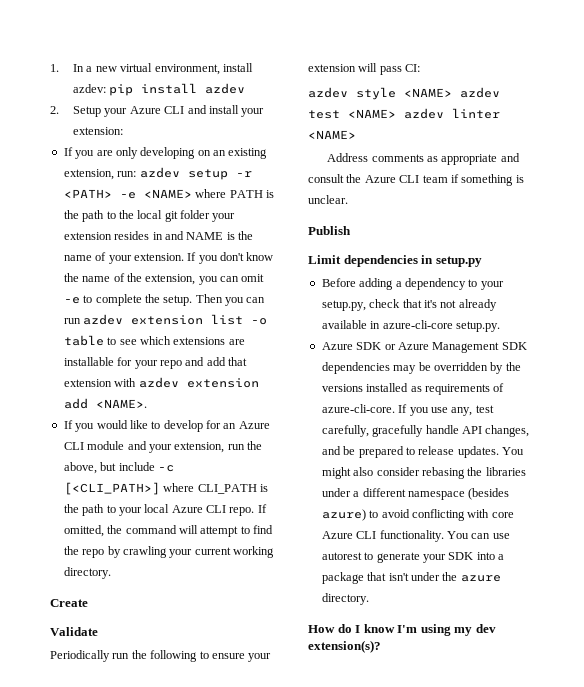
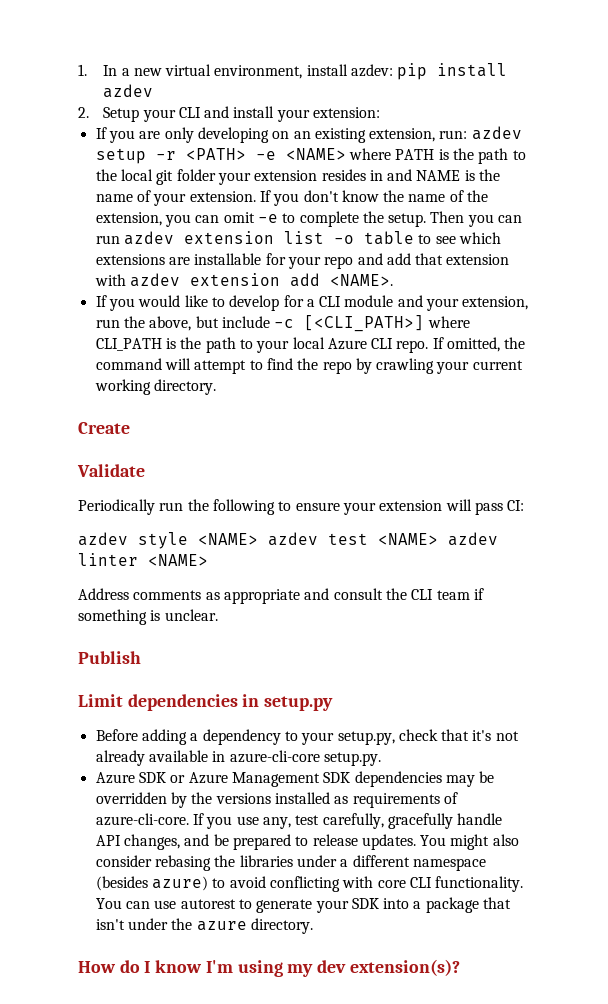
[129,106,161,114] Azure -> (176, 115) none
[223,421,270,429] an Azure -> [306,299,315,307] a
[364,175,396,183] Azure -> (407, 594) none
[321,531,353,539] Azure -> (406, 884) none

